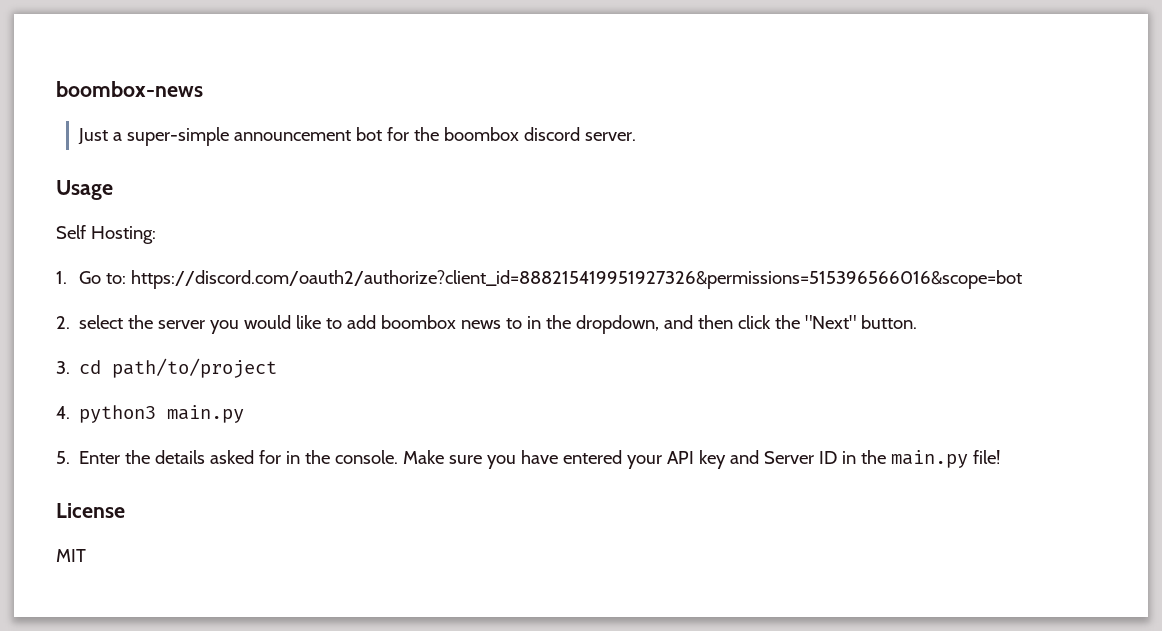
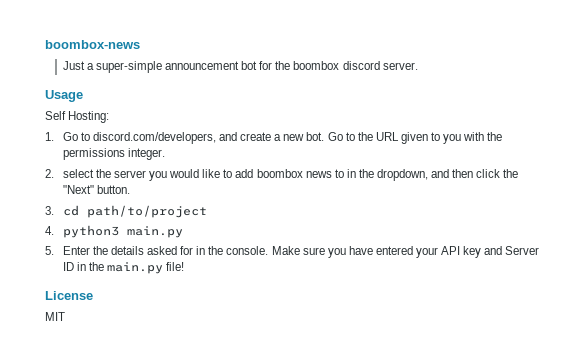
[105,270,1022,289] to: https://discord.com/oauth2/authorize?client_id=888215419951927326&permissions=515396566016&scope=bot -> [80,132,503,144] [62,148,165,160] to discord.com/developers, and create a new bot. Go to the URL given to you with the permissions integer.

